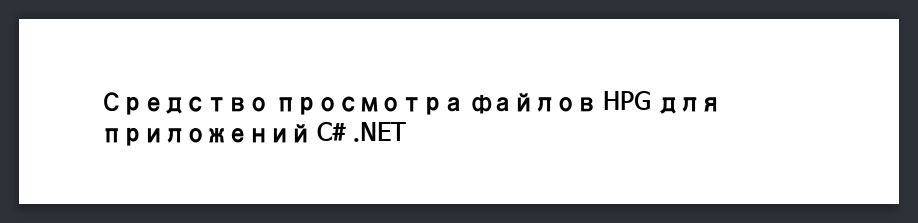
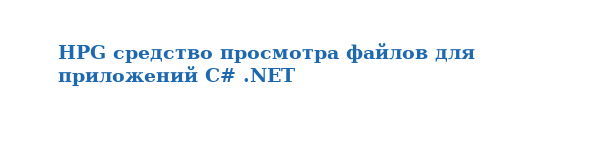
[101,92,269,115] Средство -> [58,45,213,63] HPG средство
[603,91,652,110] HPG -> (428, 53) none

